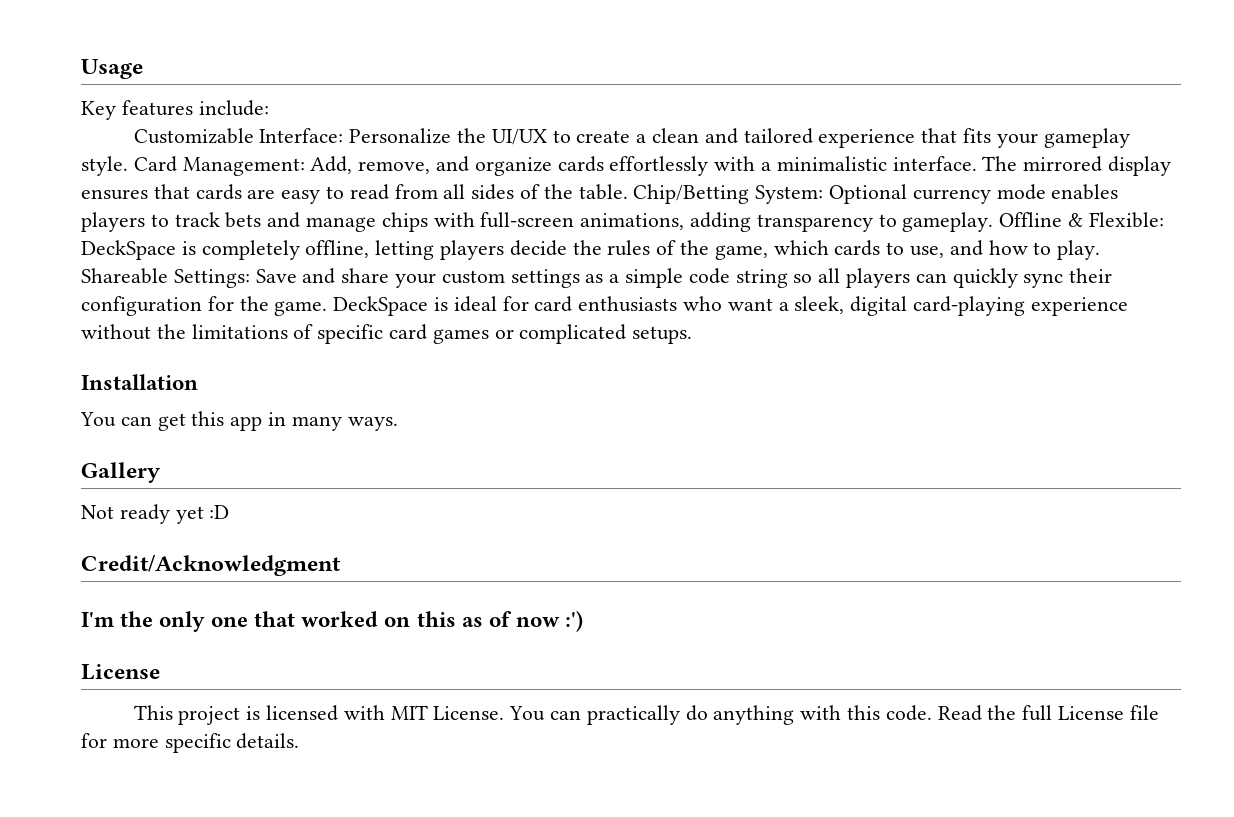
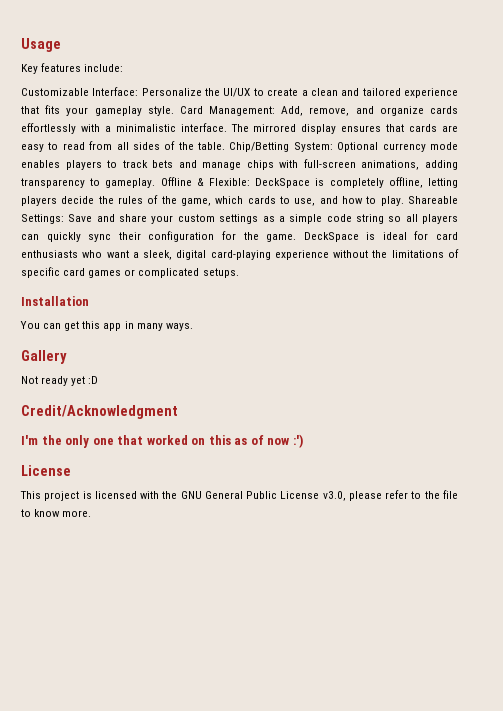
[390,705,1159,725] [81,733,300,753] MIT License. You can practically do anything with this code. Read the full License file for more specific details. -> [162,490,458,501] [21,509,92,517] the GNU General Public License v3.0, please refer to the file to know more.

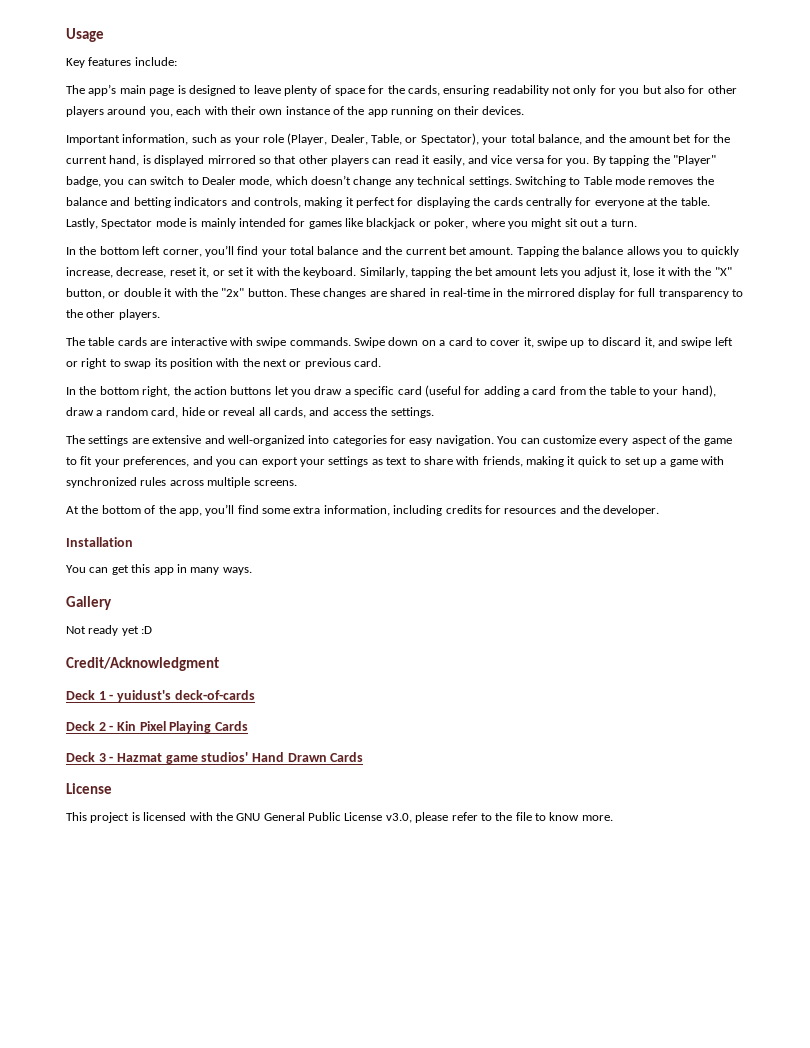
[21,87,459,98] [21,105,458,116] [21,123,458,134] [21,141,458,152] [21,159,458,170] [21,177,458,188] [21,195,458,206] [21,214,458,224] [21,231,458,242] [21,249,459,260] [21,267,239,278] Customizable Interface: Personalize the UI/UX to create a clean and tailored experience that fits your gameplay style. Card Management: Add, remove, and organize cards effortlessly with a minimalistic interface. The mirrored display ensures that cards are easy to read from all sides of the table. Chip/Betting System: Optional currency mode enables players to track bets and manage chips with full-screen animations, adding transparency to gameplay. Offline & Flexible: DeckSpace is completely offline, letting players decide the rules of the game, which cards to use, and how to play. Shareable Settings: Save and share your custom settings as a simple code string so all players can quickly sync their configuration for the game. DeckSpace is ideal for card enthusiasts who want a sleek, digital card-playing experience without the limitations of specific card games or complicated setups. -> [66,84,737,96] [66,106,525,117] [66,133,731,145] [66,155,716,166] [66,175,714,187] [66,197,710,208] [66,218,637,229] [66,245,739,257] [66,267,732,278] [66,288,743,299] [66,309,160,320] [66,337,733,348] [66,358,382,369] [66,385,716,397] [66,407,434,418] [66,435,732,446] [66,456,724,467] [66,477,297,488] [66,504,660,516] The app’s main page is designed to leave plenty of space for the cards, ensuring readability not only for you but also for other players around you, each with their own instance of the app running on their devices. // Important information, such as your role (Player, Dealer, Table, or Spectator), your total balance, and the amount bet for the current hand, is displayed mirrored so that other players can read it easily, and vice versa for you. By tapping the "Player" badge, you can switch to Dealer mode, which doesn’t change any technical settings. Switching to Table mode removes the balance and betting indicators and controls, making it perfect for displaying the cards centrally for everyone at the table. Lastly, Spectator mode is mainly intended for games like blackjack or poker, where you might sit out a turn. // In the bottom left corner, you’ll find your total balance and the current bet amount. Tapping the balance allows you to quickly increase, decrease, reset it, or set it with the keyboard. Similarly, tapping the bet amount lets you adjust it, lose it with the "X" button, or double it with the "2x" button. These changes are shared in real-time in the mirrored display for full transparency to the other players. // The table cards are interactive with swipe commands. Swipe down on a card to cover it, swipe up to discard it, and swipe left or right to swap its position with the next or previous card. // In the bottom right, the action buttons let you draw a specific card (useful for adding a card from the table to your hand), draw a random card, hide or reveal all cards, and access the settings. // The settings are extensive and well-organized into categories for easy navigation. You can customize every aspect of the game to fit your preferences, and you can export your settings as text to share with friends, making it quick to set up a game with synchronized rules across multiple screens. // At the bottom of the app, you’ll find some extra information, including credits for resources and the developer.
[21,434,303,448] I'm the only one that worked on this as of now :') -> [66,690,255,702] [66,721,248,733] [66,752,364,764] Deck 1 - yuidust's deck-of-cards // Deck 2 - Kin Pixel Playing Cards // Deck 3 - Hazmat game studios' Hand Drawn Cards

